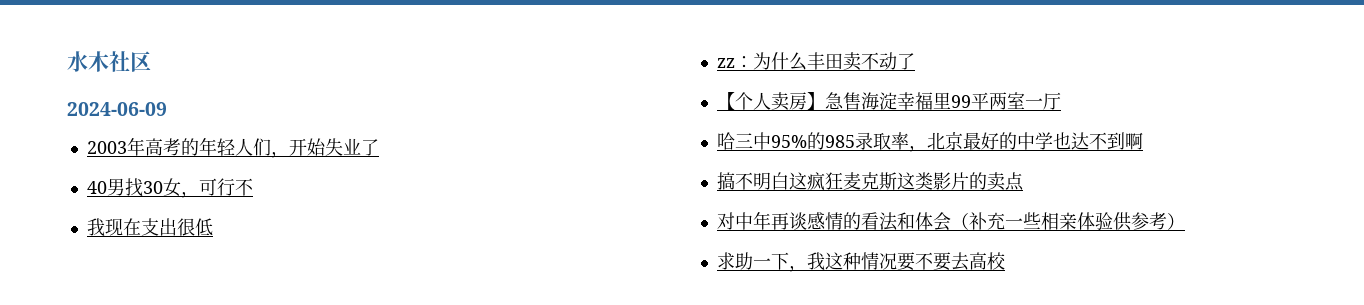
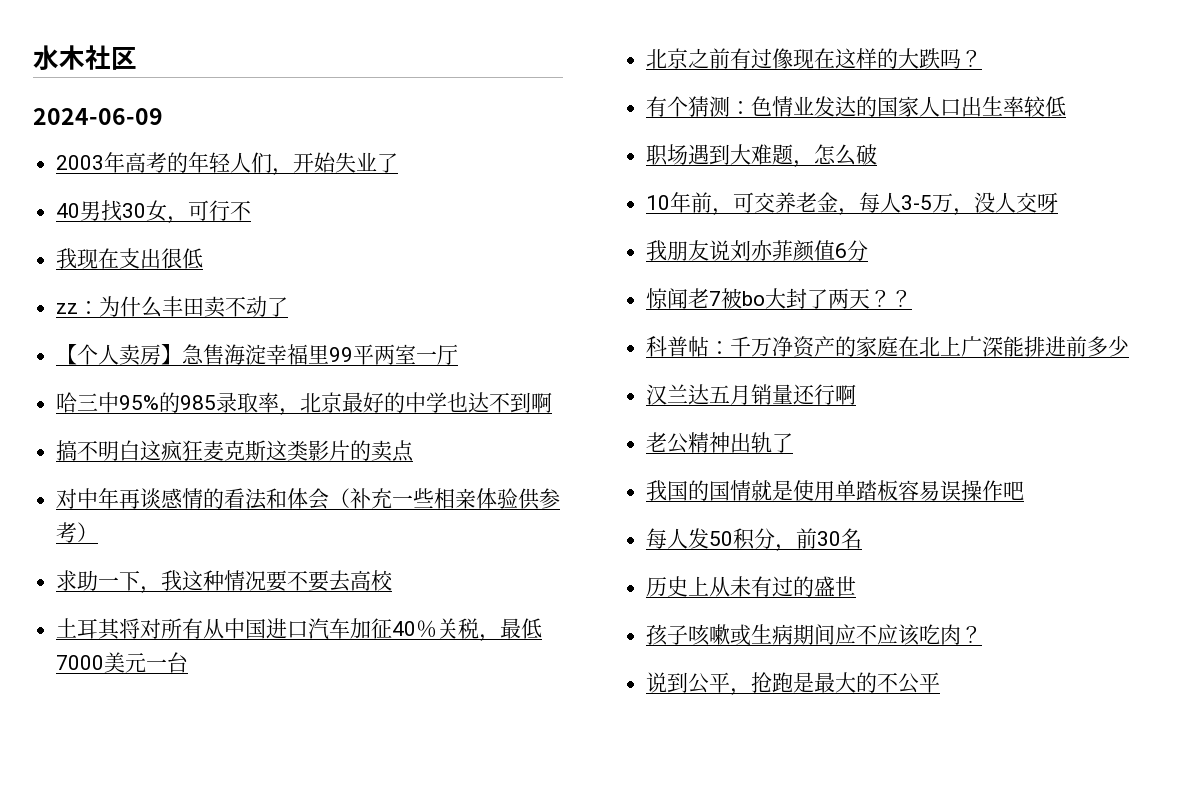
(1006, 261) none -> [56,618,543,642] [56,652,189,673] [646,48,983,69] [646,96,1067,117] [646,144,878,168] [646,192,1059,216] [646,240,869,262] [646,288,913,309] [646,336,1130,358] [646,384,857,405] [646,432,794,454] [646,480,1025,501] [646,528,863,552] [646,576,857,597] [646,624,983,646] [646,672,941,696] // 土耳其将对所有从中国进口汽车加征40％关税，最低7000美元一台 // 北京之前有过像现在这样的大跌吗？ // 有个猜测：色情业发达的国家人口出生率较低 // 职场遇到大难题，怎么破 // 10年前，可交养老金，每人3-5万，没人交呀 // 我朋友说刘亦菲颜值6分 // 惊闻老7被bo大封了两天？？ // 科普帖：千万净资产的家庭在北上广深能排进前多少 // 汉兰达五月销量还行啊 // 老公精神出轨了 // 我国的国情就是使用单踏板容易误操作吧 // 每人发50积分，前30名 // 历史上从未有过的盛世 // 孩子咳嗽或生病期间应不应该吃肉？ // 说到公平，抢跑是最大的不公平

